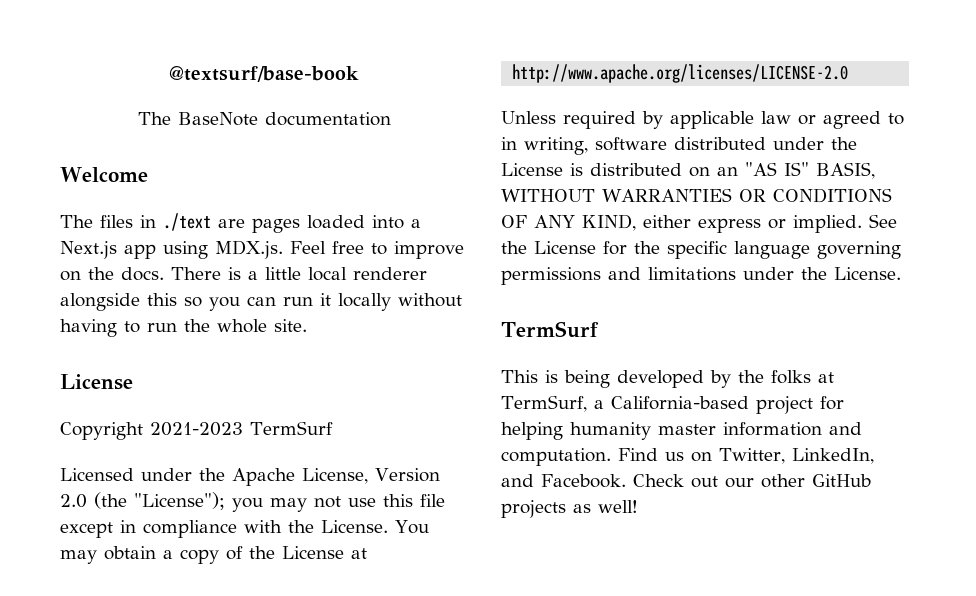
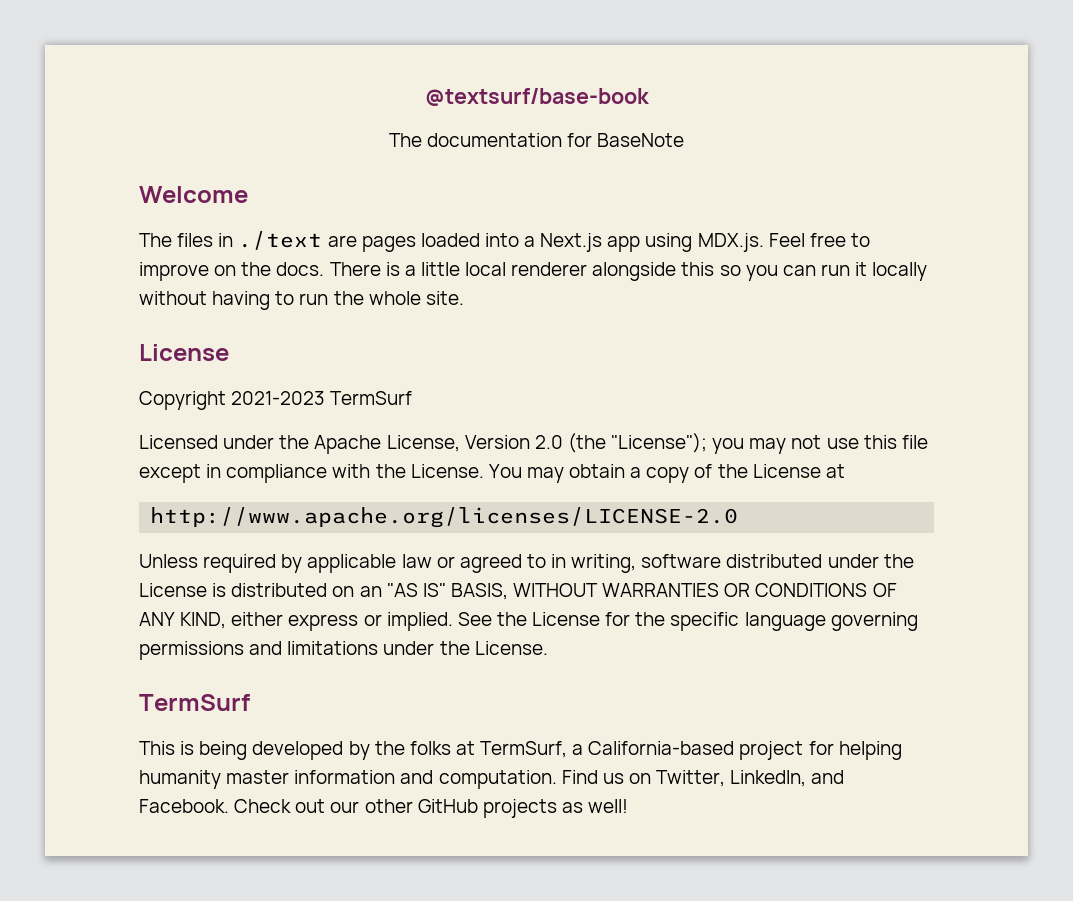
(171, 118) none -> [426,133,593,147] documentation for
[264,112,391,126] documentation -> (685, 140) none

